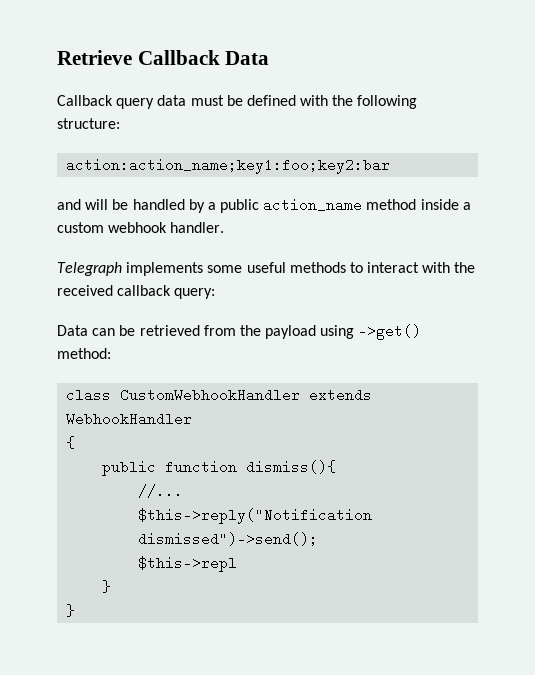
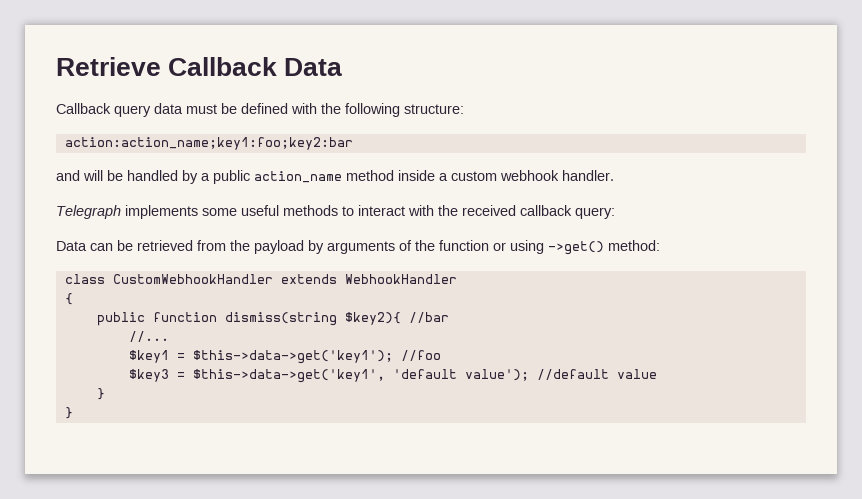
(317, 332) none -> [308,240,506,254] by arguments of the function or
[246,460,337,474] [138,484,184,498] [138,508,373,524] [138,532,319,546] [138,556,238,572] dismiss(){ // //... // $this->reply("Notification dismissed")->send(); // $this->repl -> [224,312,449,326] [128,331,169,342] [128,350,441,364] [128,369,657,383] dismiss(string $key2){ //bar // //... // $key1 = $this->data->get('key1'); //foo // $key3 = $this->data->get('key1', 'default value'); //default value

